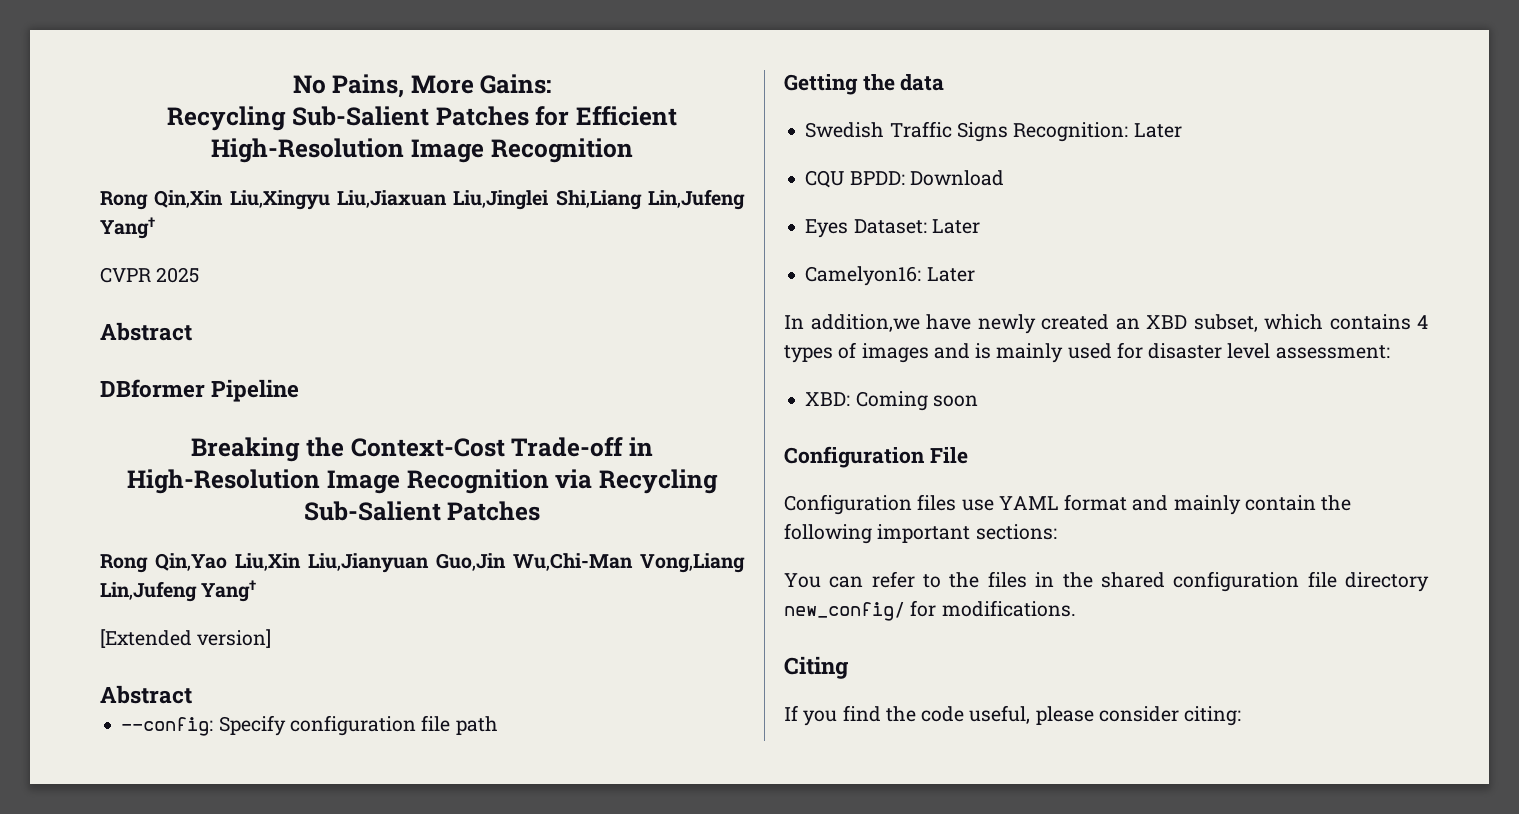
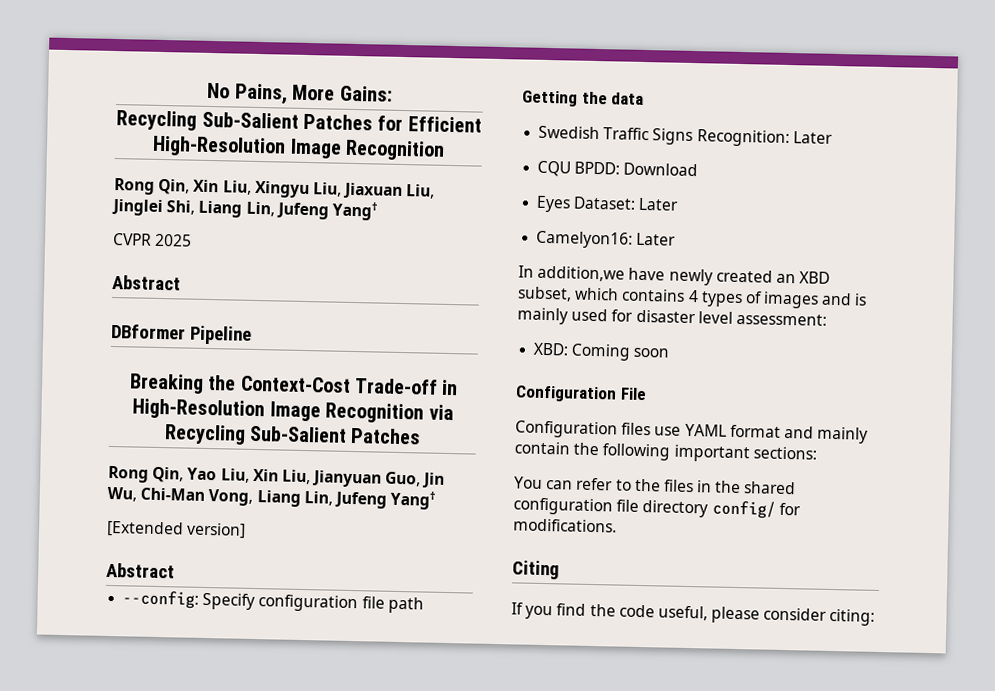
[154,189,745,210] Qin,Xin Liu,Xingyu Liu,Jiaxuan Liu,Jinglei Shi,Liang Lin,Jufeng -> [158,178,436,200] [111,198,329,220] Qin, Xin Liu, Xingyu Liu, Jiaxuan Liu, Jinglei Shi, Liang Lin, Jufeng
[155,553,745,573] [100,581,197,602] Qin,Yao Liu,Xin Liu,Jianyuan Guo,Jin Wu,Chi-Man Vong,Liang Lin,Jufeng -> [152,466,446,488] [107,486,387,509] Qin, Yao Liu, Xin Liu, Jianyuan Guo, Jin Wu, Chi-Man Vong, Liang Lin, Jufeng
[784,602,905,621] new_config/ -> [711,500,776,519] config/

